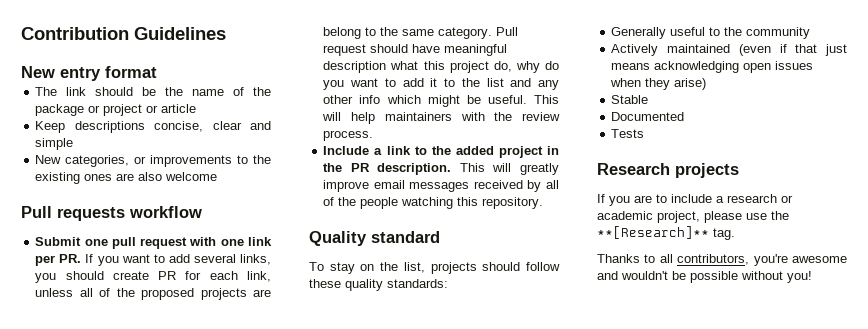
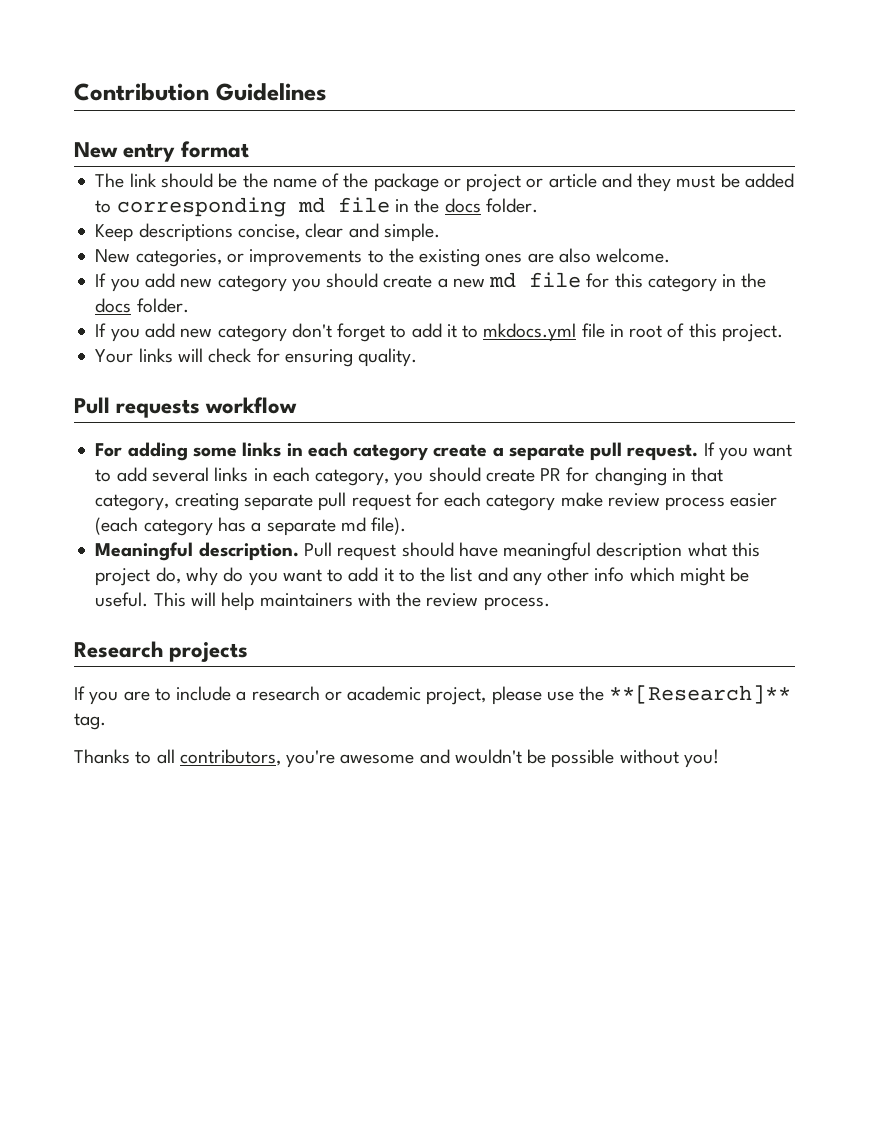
(197, 108) none -> [601,173,794,192] [95,197,538,217] and they must be added to corresponding md file in the docs folder.
[35,138,74,150] simple -> [383,223,440,242] simple.
[165,172,218,181] [21,206,202,221] [35,237,272,249] [35,254,82,266] welcome // Pull requests workflow // Submit one pull request with one link per PR. -> [596,248,671,263] [95,272,767,292] [95,298,189,313] [95,323,783,342] [95,348,418,367] [74,397,298,418] [95,442,699,461] welcome. // If you add new category you should create a new md file for this category in the docs folder. // If you add new category don't forget to add it to mkdocs.yml file in root of this project. // Your links will check for ensuring quality. // Pull requests workflow // For adding some links in each category create a separate pull request.
[240,254,271,265] links, -> [214,467,390,486] links in each category,
[209,271,271,282] [35,288,271,300] [323,27,493,39] each link, unless all of the proposed projects are belong to the same category. -> [594,467,724,486] [95,492,778,511] [95,517,407,536] [95,542,299,561] changing in that category, creating separate pull request for each category make review process easier (each category has a separate md file). // Meaningful description.
[323,146,559,158] [323,163,559,175] [323,180,559,192] [323,197,544,209] [309,231,440,246] [309,262,560,274] [309,279,448,291] [611,27,811,39] [611,44,847,56] [611,61,814,73] [610,78,707,90] [611,95,649,104] [611,112,685,121] [611,129,645,138] // Include a link to the added project in the PR description. This will greatly improve email messages received by all of the people watching this repository. // Quality standard // To stay on the list, projects should follow these quality standards: // Generally useful to the community // Actively maintained (even if that just means acknowledging open issues when they arise) // Stable // Documented // Tests -> (550, 604) none

